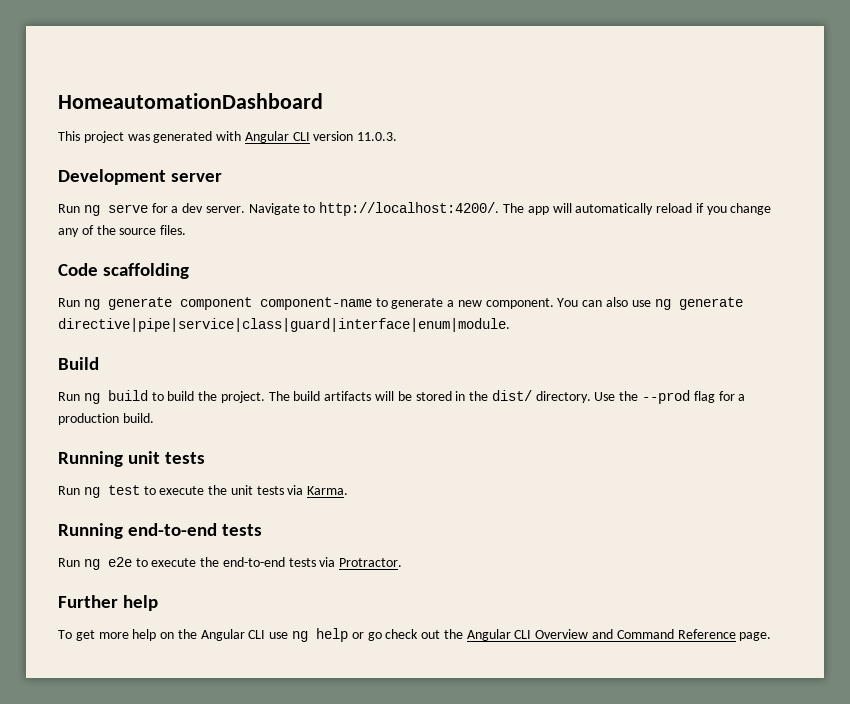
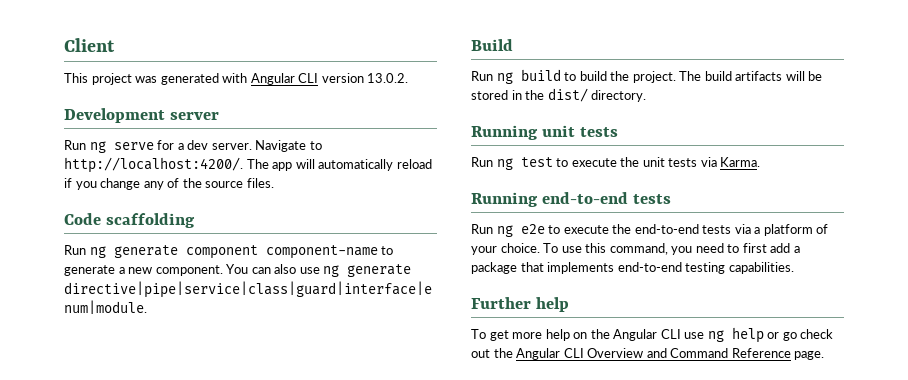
[58,93,323,109] HomeautomationDashboard -> [64,38,115,52] Client
[357,132,398,141] 11.0.3. -> [367,73,409,83] 13.0.2.
[594,390,746,404] [58,413,154,425] Use the --prod flag for a production build. -> (647, 96) none
[339,558,403,567] Protractor. -> [754,224,829,236] [471,243,800,255] [471,262,794,274] a platform of your choice. To use this command, you need to first add a package that implements end-to-end testing capabilities.

